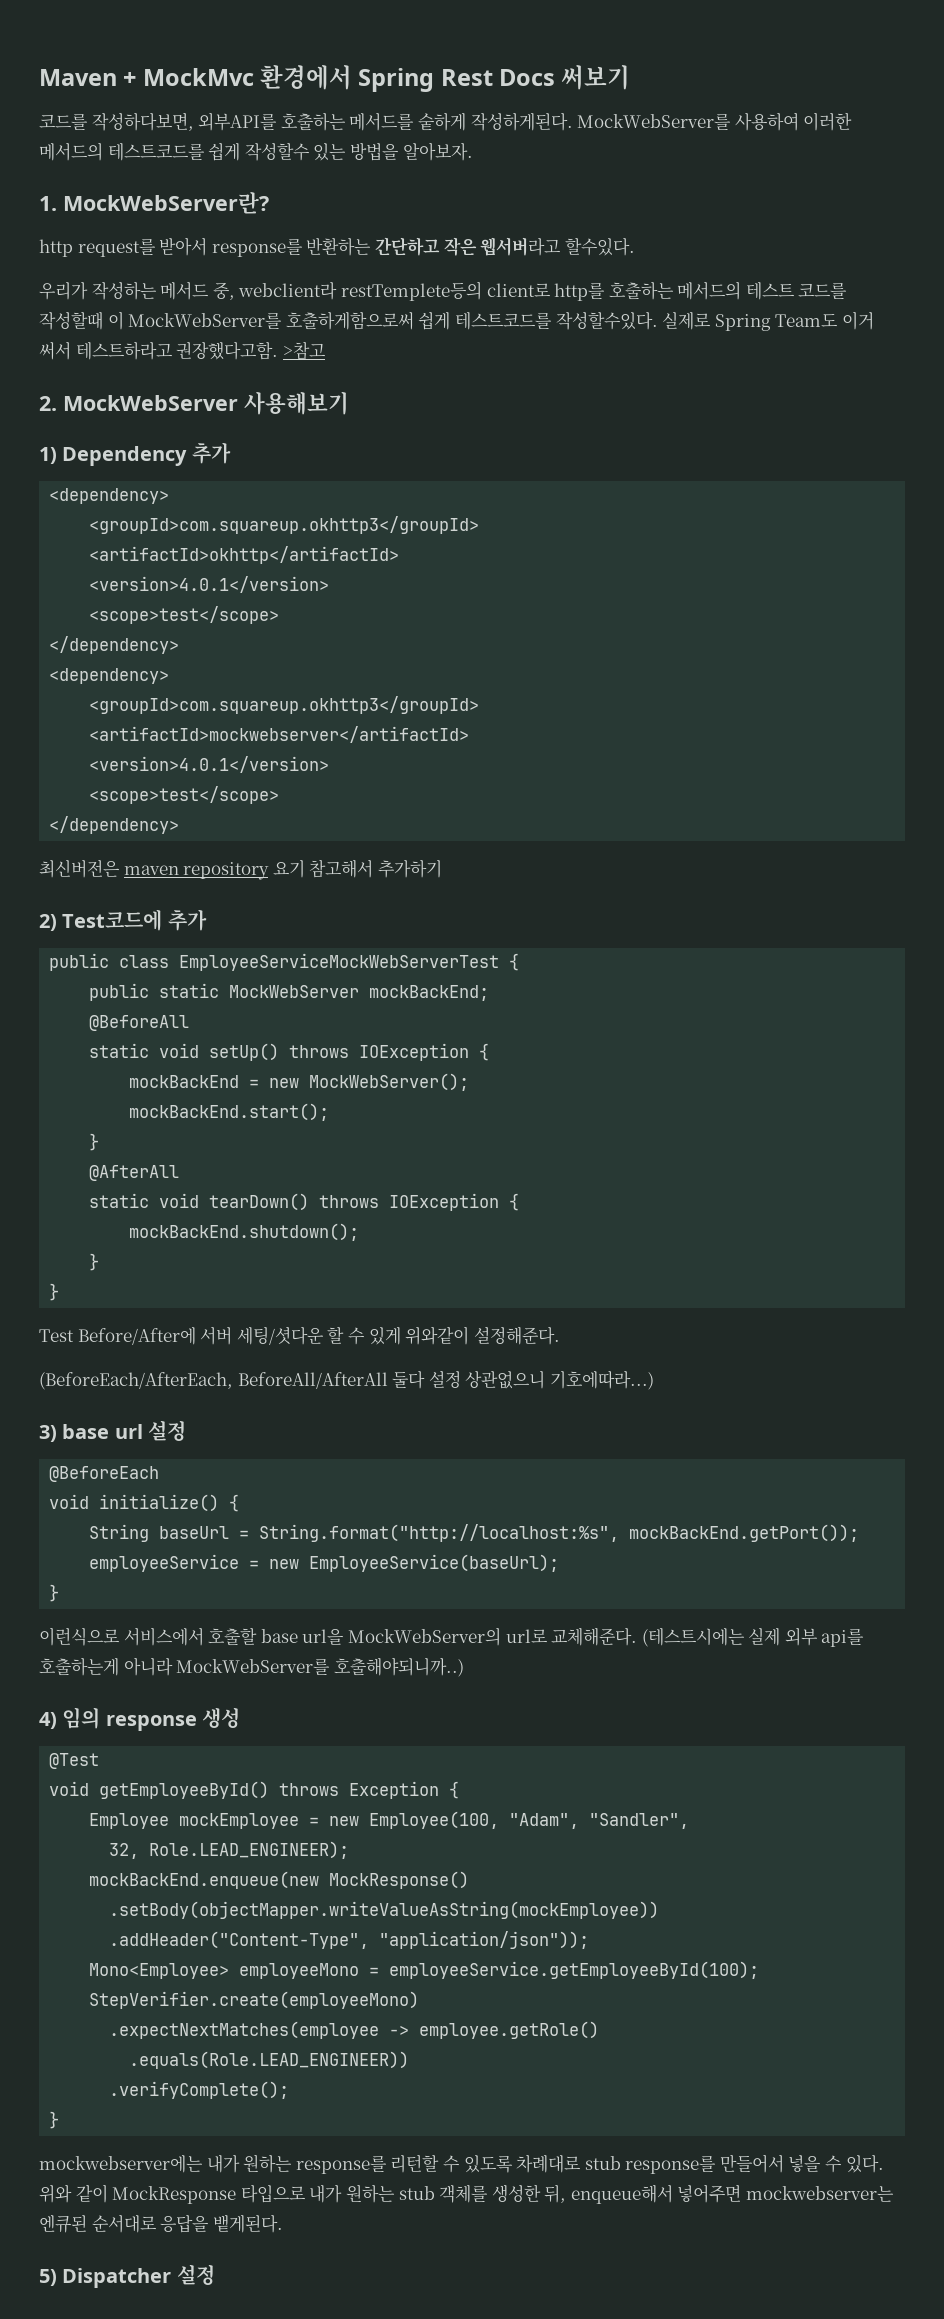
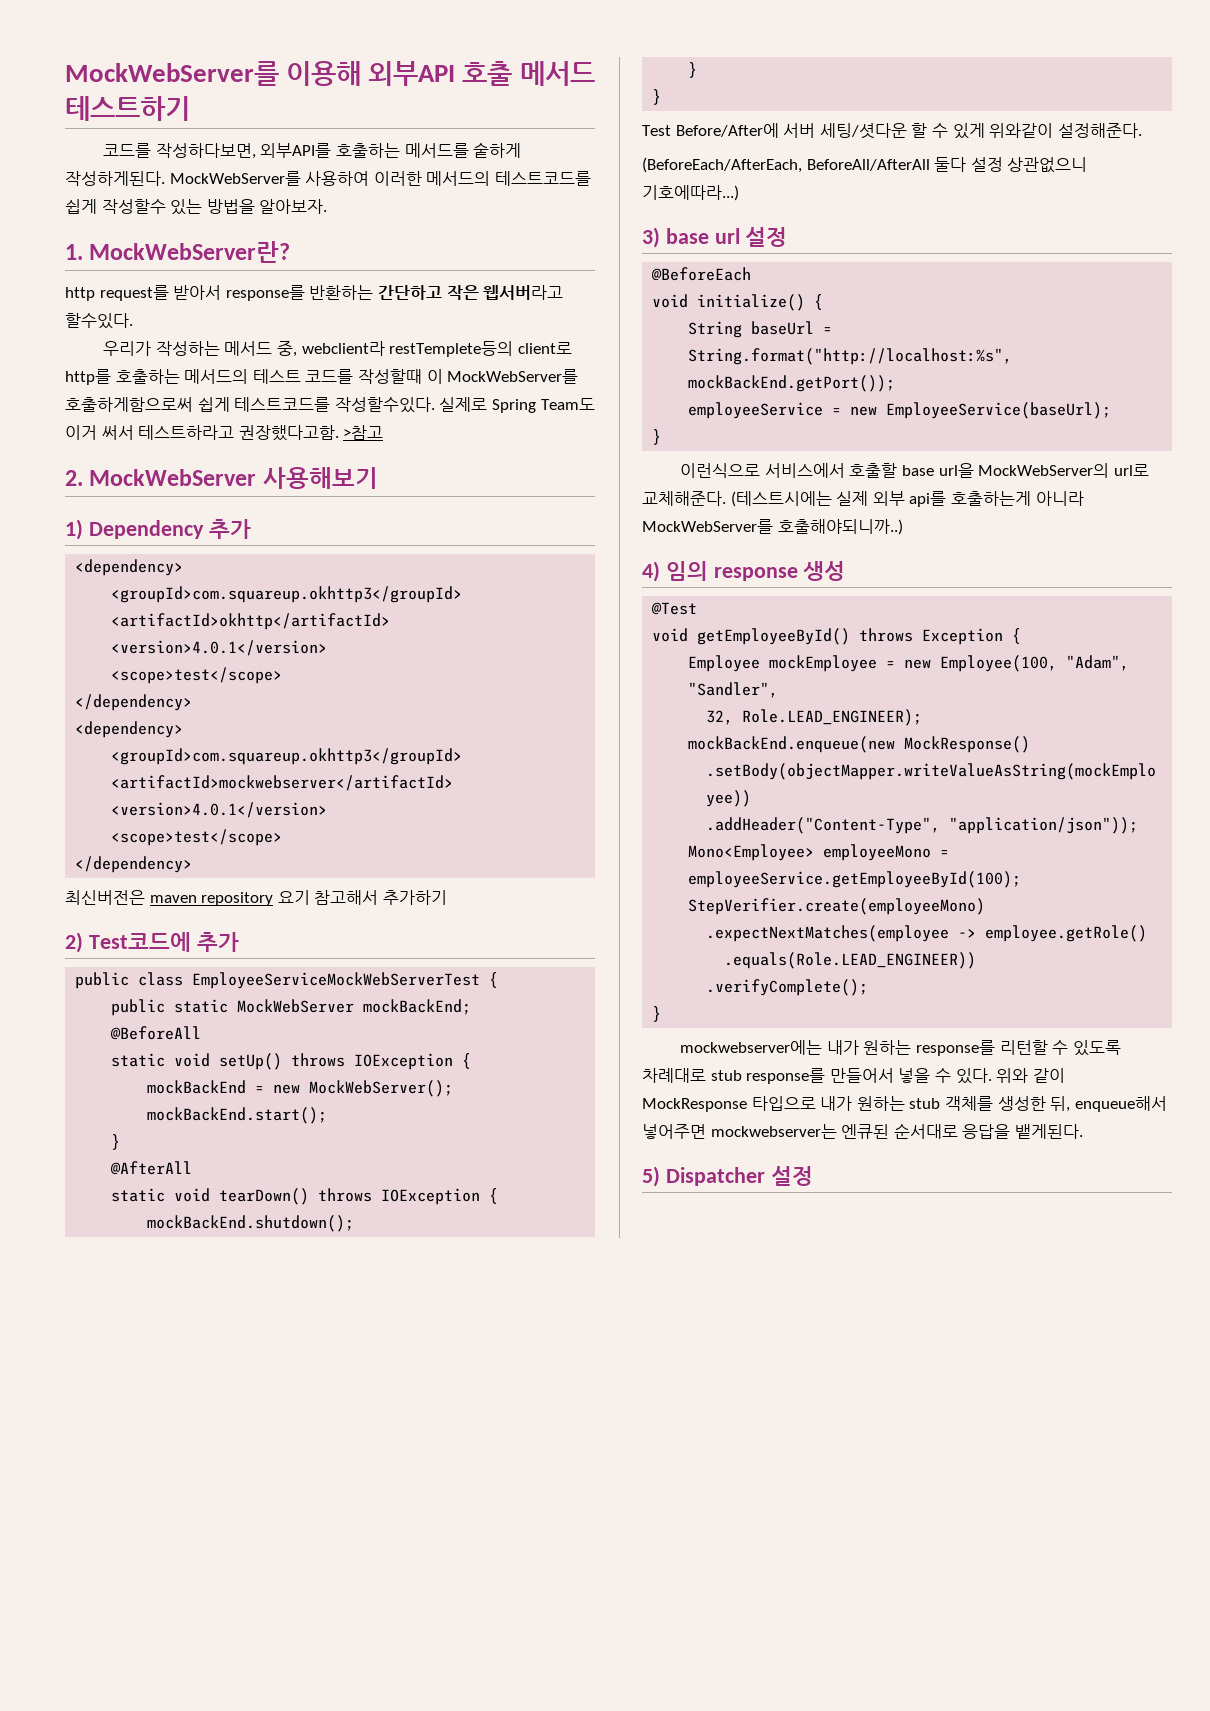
[39,65,631,92] Maven + MockMvc 환경에서 Spring Rest Docs 써보기 -> [65,61,595,86] [65,96,190,121] MockWebServer를 이용해 외부API 호출 메서드 테스트하기

